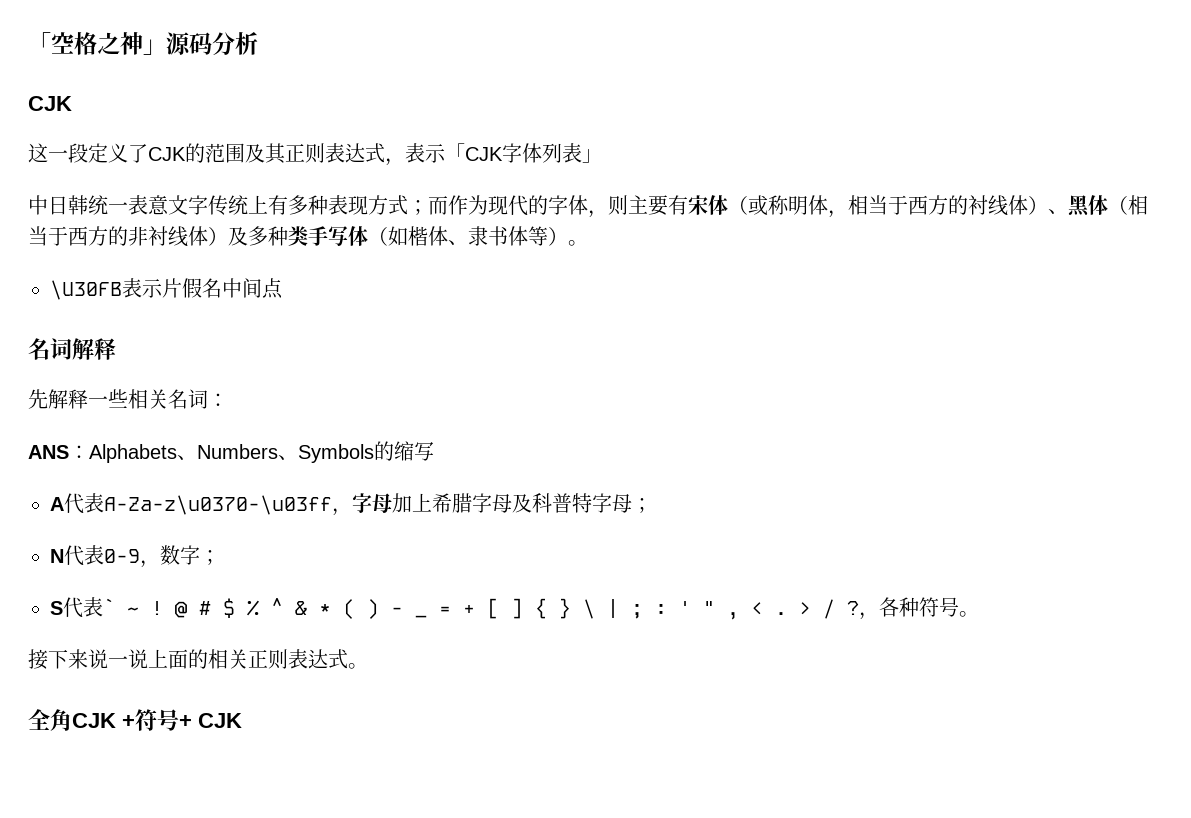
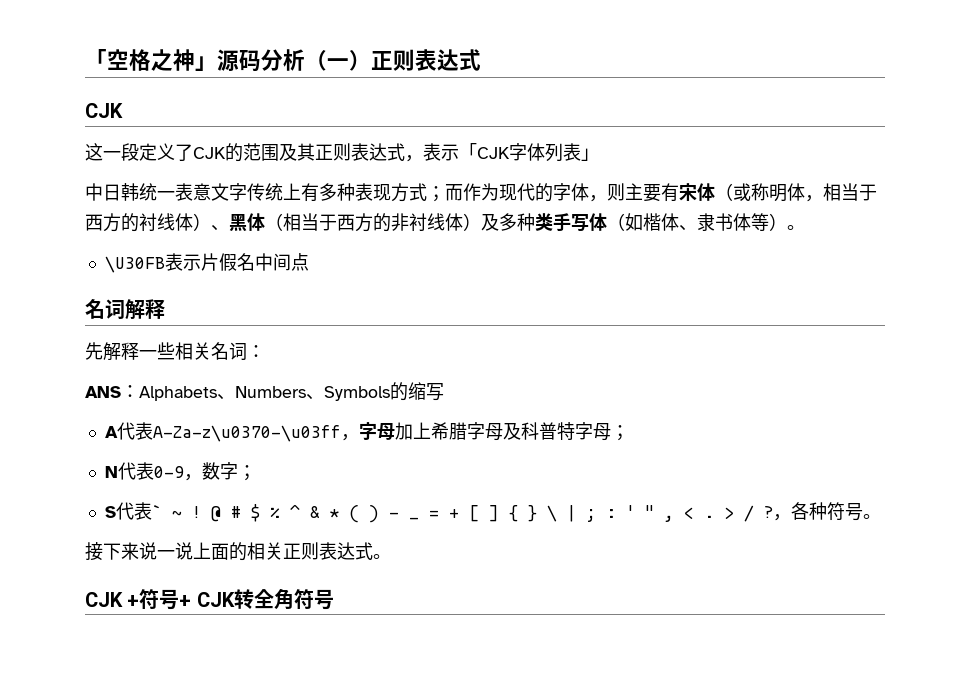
(258, 43) none -> [305,49,481,71] （一）正则表达式
[28,709,72,731] 全角 -> (391, 556) none
(242, 720) none -> [233,588,334,610] 转全角符号

